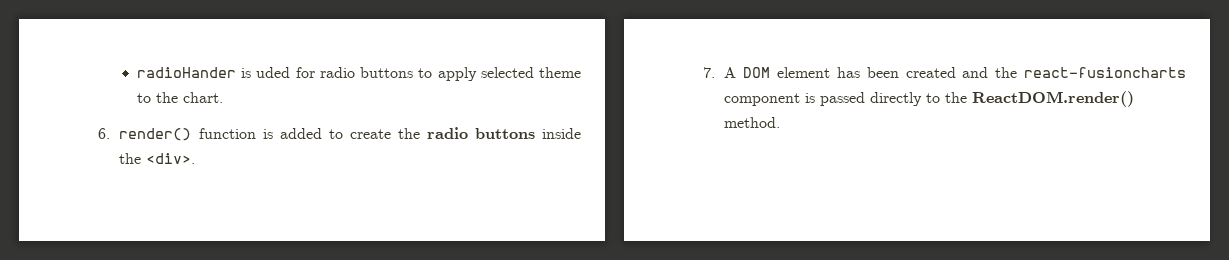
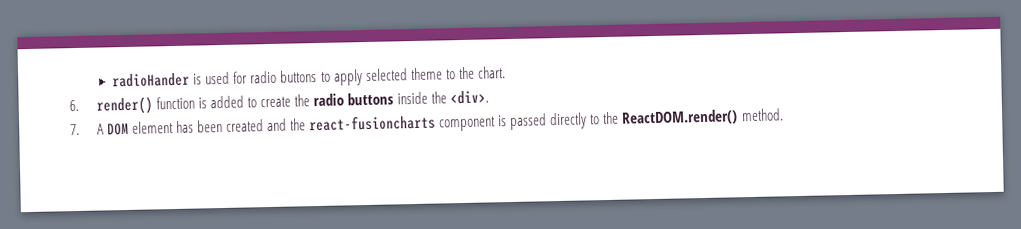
[256,67,291,78] uded -> [205,71,231,85] used

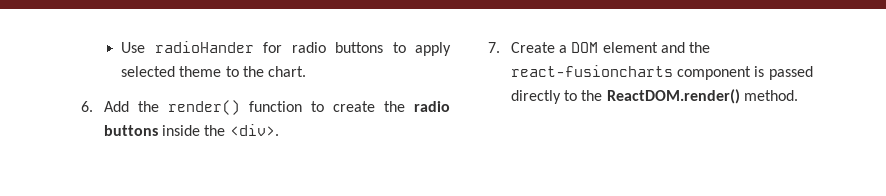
[112,71,231,88] radioHander is used -> [121,41,254,53] Use radioHander
[95,95,244,115] render() function is added -> [104,100,303,115] Add the render() function
[96,119,264,136] A DOM element has been created -> [511,42,658,53] Create a DOM element

